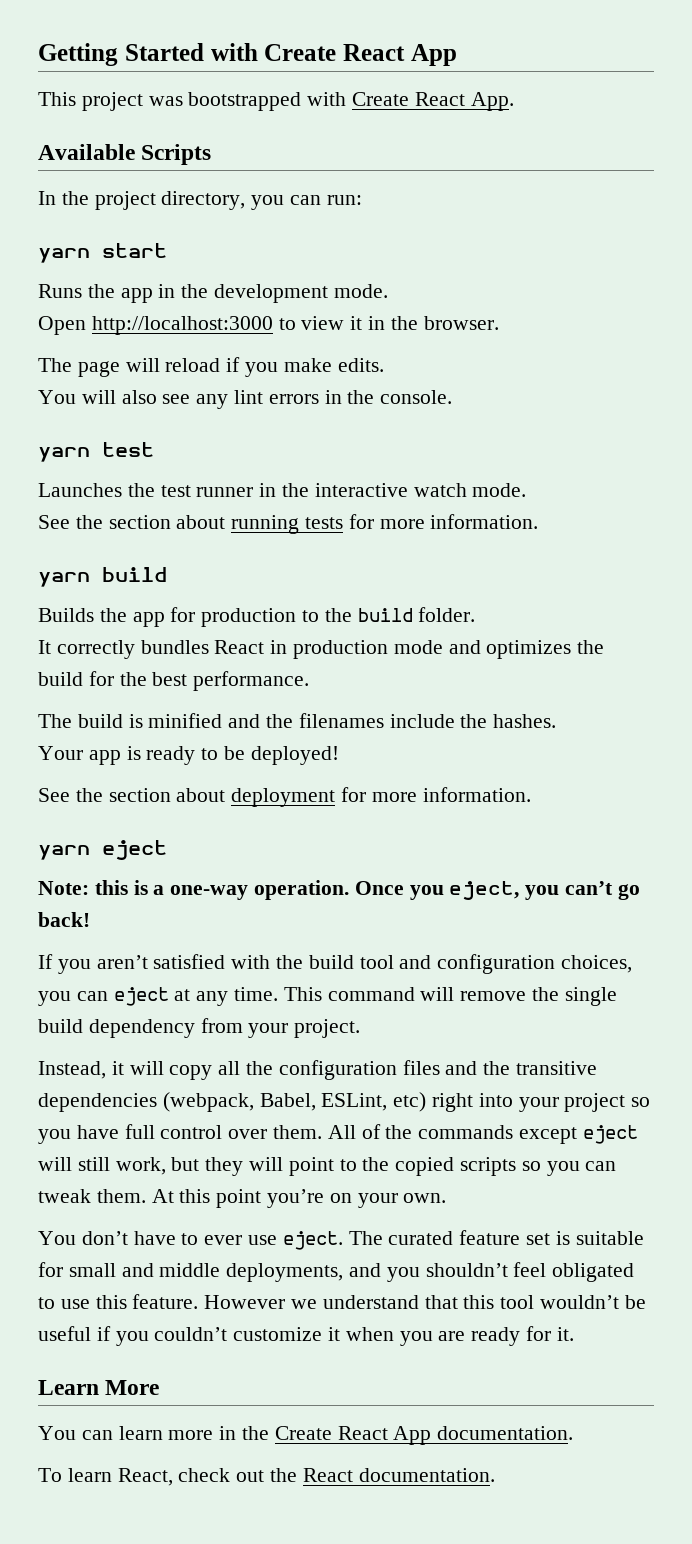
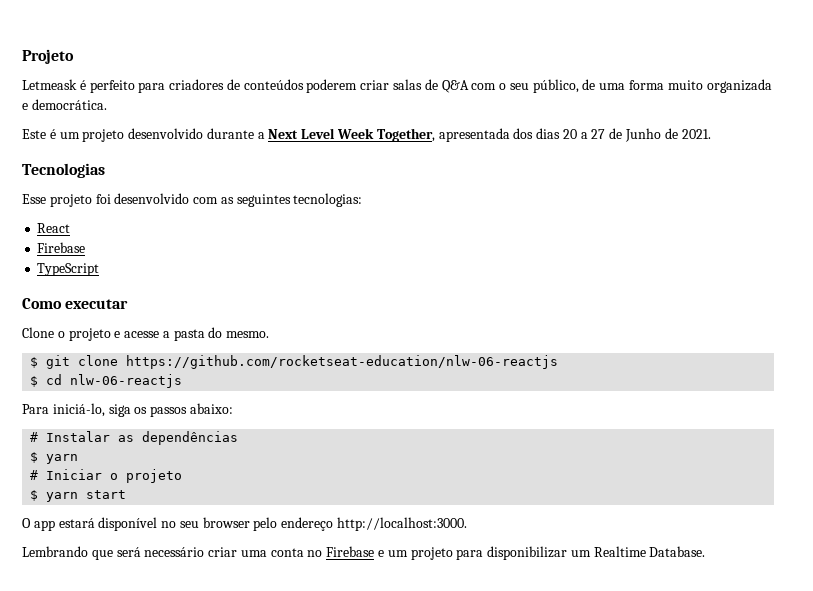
[38,43,457,66] [38,92,514,111] [38,144,212,165] [38,191,362,210] [38,243,167,263] [38,284,388,303] [38,316,499,335] [38,357,384,377] [38,390,453,409] [38,442,154,462] [38,483,527,497] [38,514,539,534] [38,567,167,587] [38,607,476,627] [38,640,605,659] [38,671,310,691] [38,713,557,728] [38,746,339,765] [38,787,531,807] [38,840,167,860] [38,880,640,900] [38,912,90,927] [38,954,633,974] [38,987,617,1006] [38,1018,361,1038] [38,1060,598,1080] [38,1092,651,1112] [38,1124,638,1144] [38,1157,617,1176] [38,1189,447,1208] [38,1230,644,1250] [38,1262,635,1282] [38,1294,646,1309] [38,1326,574,1346] [38,1380,160,1395] [38,1426,574,1445] [38,1468,495,1486] Getting Started with Create React App // This project was bootstrapped with Create React App. // Available Scripts // In the project directory, you can run: // yarn start // Runs the app in the development mode. // Open http://localhost:3000 to view it in the browser. // The page will reload if you make edits. // You will also see any lint errors in the console. // yarn test // Launches the test runner in the interactive watch mode. // See the section about running tests for more information. // yarn build // Builds the app for production to the build folder. // It correctly bundles React in production mode and optimizes the build for the best performance. // The build is minified and the filenames include the hashes. // Your app is ready to be deployed! // See the section about deployment for more information. // yarn eject // Note: this is a one-way operation. Once you eject, you can’t go back! // If you aren’t satisfied with the build tool and configuration choices, you can eject at any time. This command will remove the single build dependency from your project. // Instead, it will copy all the configuration files and the transitive dependencies (webpack, Babel, ESLint, etc) right into your project so you have full control over them. All of the commands except eject will still work, but they will point to the copied scripts so you can tweak them. At this point you’re on your own. // You don’t have to ever use eject. The curated feature set is suitable for small and middle deployments, and you shouldn’t feel obligated to use this feature. However we understand that this tool wouldn’t be useful if you couldn’t customize it when you are ready for it. // Learn More // You can learn more in the Create React App documentation. // To learn React, check out the React documentation. -> [22,49,74,64] [22,79,772,93] [22,99,107,110] [22,128,711,142] [22,163,105,178] [22,193,363,207] [37,223,71,233] [37,242,86,253] [37,263,100,276] [22,298,129,309] [22,327,270,341] [30,355,559,369] [30,374,183,388] [22,403,233,417] [30,431,239,445] [30,452,79,464] [30,469,183,483] [30,490,127,502] [22,517,468,531] [22,546,706,560] Projeto // Letmeask é perfeito para criadores de conteúdos poderem criar salas de Q&A com o seu público, de uma forma muito organizada e democrática. // Este é um projeto desenvolvido durante a Next Level Week Together, apresentada dos dias 20 a 27 de Junho de 2021. // Tecnologias // Esse projeto foi desenvolvido com as seguintes tecnologias: // React // Firebase // TypeScript // Como executar // Clone o projeto e acesse a pasta do mesmo. // $ git clone https://github.com/rocketseat-education/nlw-06-reactjs // $ cd nlw-06-reactjs // Para iniciá-lo, siga os passos abaixo: // # Instalar as dependências // $ yarn // # Iniciar o projeto // $ yarn start // O app estará disponível no seu browser pelo endereço http://localhost:3000. // Lembrando que será necessário criar uma conta no Firebase e um projeto para disponibilizar um Realtime Database.

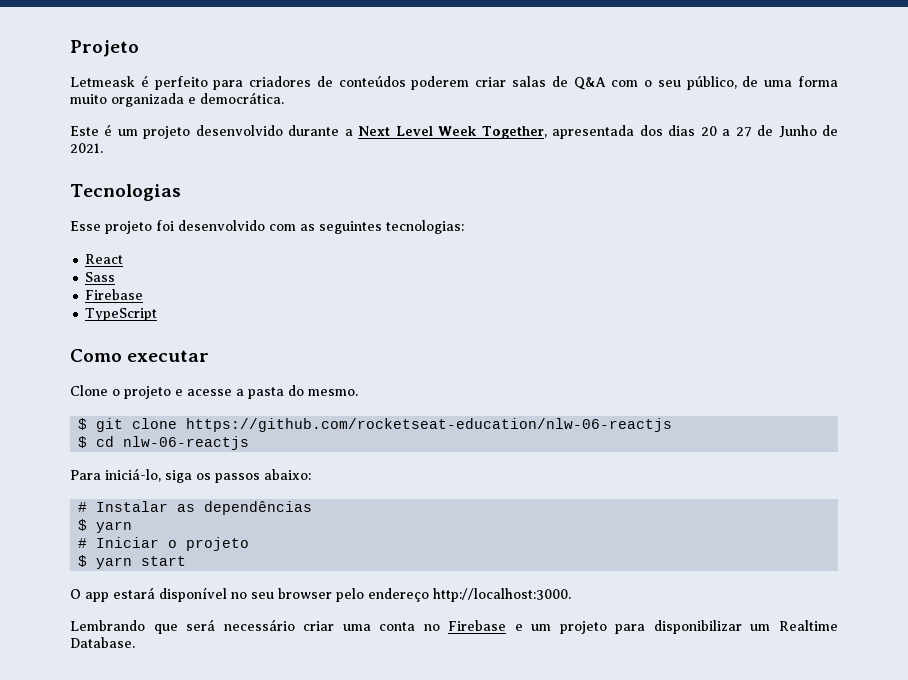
(71, 228) none -> [85,272,116,282] // Sass

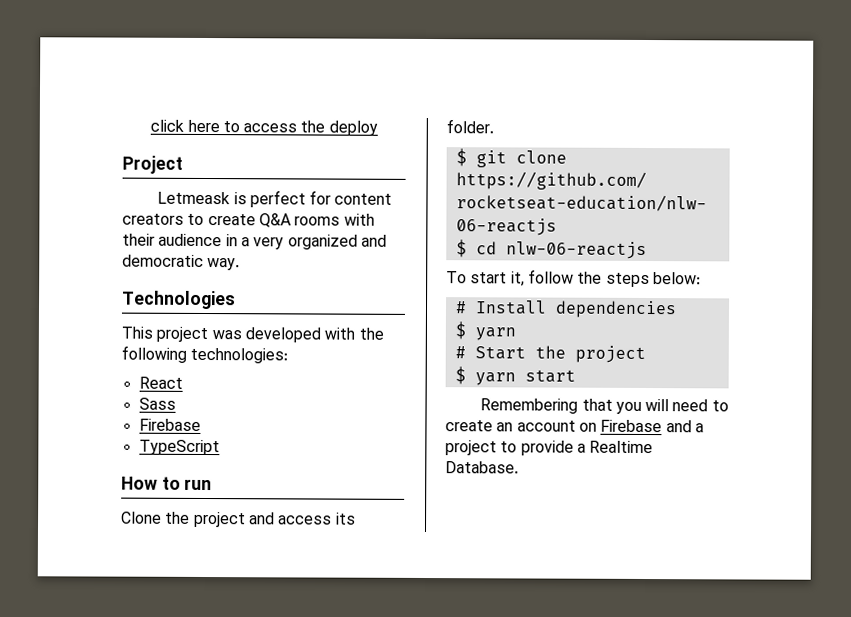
[70,40,139,57] [70,75,839,90] [70,92,284,107] [70,124,839,139] [70,143,103,153] [70,184,181,201] [70,220,464,234] [85,254,124,264] [85,272,116,282] [85,289,144,300] [85,308,158,321] [70,349,210,362] [70,385,358,399] Projeto // Letmeask é perfeito para criadores de conteúdos poderem criar salas de Q&A com o seu público, de uma forma muito organizada e democrática. // Este é um projeto desenvolvido durante a Next Level Week Together, apresentada dos dias 20 a 27 de Junho de 2021. // Tecnologias // Esse projeto foi desenvolvido com as seguintes tecnologias: // React // Sass // Firebase // TypeScript // Como executar // Clone o projeto e acesse a pasta do mesmo. -> [150,119,378,136] [122,155,183,174] [157,190,393,208] [122,213,375,228] [122,233,387,250] [122,254,241,271] [121,290,236,310] [121,326,384,343] [121,345,289,364] [138,376,183,389] [138,397,176,410] [138,418,201,431] [138,439,220,456] [121,476,213,491] [121,511,356,528] [446,119,494,134] click here to access the deploy // Project // Letmeask is perfect for content creators to create Q&A rooms with their audience in a very organized and democratic way. // Technologies // This project was developed with the following technologies: // React // Sass // Firebase // TypeScript // How to run // Clone the project and access its folder.
[70,468,311,483] [78,501,313,515] Para iniciá-lo, siga os passos abaixo: // # Instalar as dependências -> [446,269,701,288] [454,300,677,319] To start it, follow the steps below: // # Install dependencies
[96,537,250,551] Iniciar o projeto -> [474,345,646,364] Start the project
[70,587,571,602] [70,619,771,634] O app estará disponível no seu browser pelo endereço http://localhost:3000. // Lembrando que será necessário criar uma conta no Firebase e um projeto para disponibilizar um -> [480,398,729,414] [445,419,704,433] [445,440,586,456] Remembering that you will need to create an account on Firebase and a project to provide a

